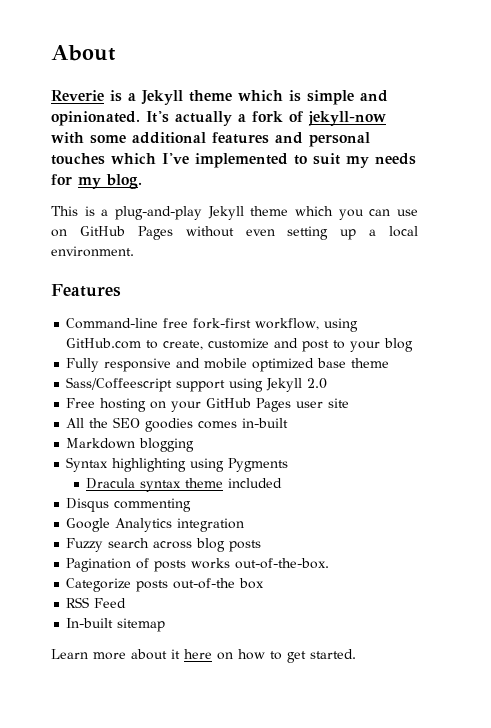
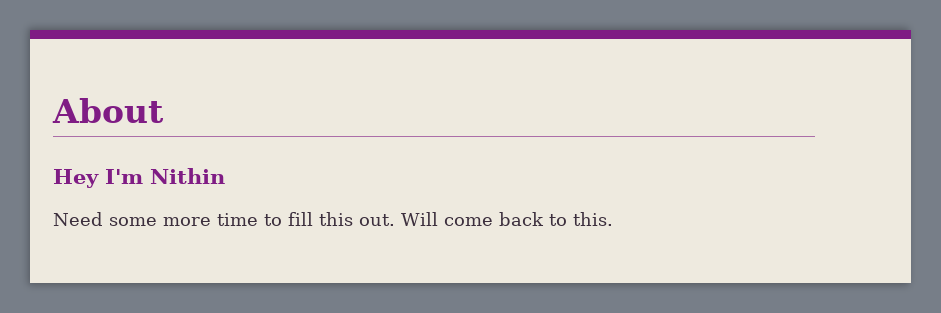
[51,90,388,105] [51,111,386,126] [51,132,370,147] [51,153,416,168] [51,174,142,189] [51,206,419,220] [51,226,418,240] [51,246,134,257] [51,284,121,297] [66,318,359,332] [66,338,414,352] [66,358,390,372] [66,377,328,392] [66,398,350,412] [66,417,289,432] [66,438,195,452] [66,457,289,472] [86,478,283,492] [66,498,192,512] [66,518,245,532] [66,538,262,552] [66,558,330,572] [66,578,265,592] [66,597,127,608] [66,618,166,632] [51,649,356,663] Reverie is a Jekyll theme which is simple and opinionated. It's actually a fork of jekyll-now with some additional features and personal touches which I've implemented to suit my needs for my blog. // This is a plug-and-play Jekyll theme which you can use on GitHub Pages without even setting up a local environment. // Features // Command-line free fork-first workflow, using GitHub.com to create, customize and post to your blog // Fully responsive and mobile optimized base theme // Sass/Coffeescript support using Jekyll 2.0 // Free hosting on your GitHub Pages user site // All the SEO goodies comes in-built // Markdown blogging // Syntax highlighting using Pygments // Dracula syntax theme included // Disqus commenting // Google Analytics integration // Fuzzy search across blog posts // Pagination of posts works out-of-the-box. // Categorize posts out-of-the box // RSS Feed // In-built sitemap // Learn more about it here on how to get started. -> [53,168,225,188] [53,212,613,226] Hey I'm Nithin // Need some more time to fill this out. Will come back to this.

